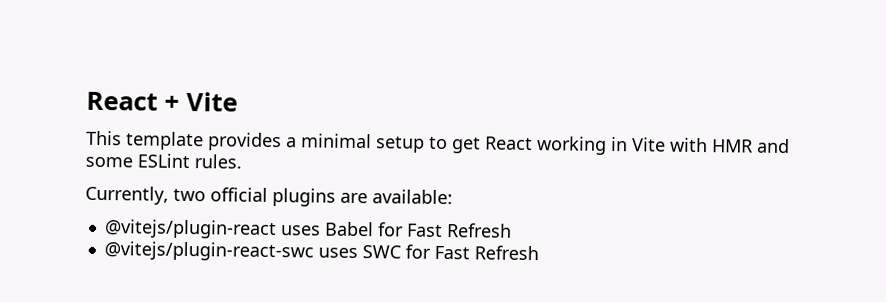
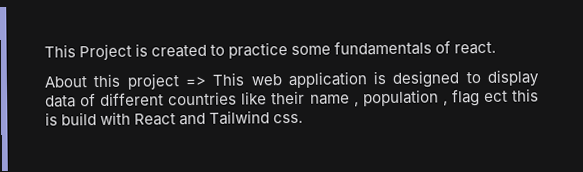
[86,91,238,112] [86,130,790,155] [85,153,242,169] [85,185,453,207] [103,219,512,240] [103,241,539,262] React + Vite // This template provides a minimal setup to get React working in Vite with HMR and some ESLint rules. // Currently, two official plugins are available: // @vitejs/plugin-react uses Babel for Fast Refresh // @vitejs/plugin-react-swc uses SWC for Fast Refresh -> [44,40,497,61] [44,69,541,90] [45,88,539,108] [45,110,304,126] This Project is created to practice some fundamentals of react. // About this project => This web application is designed to display data of different countries like their name , population , flag ect this is build with React and Tailwind css.

